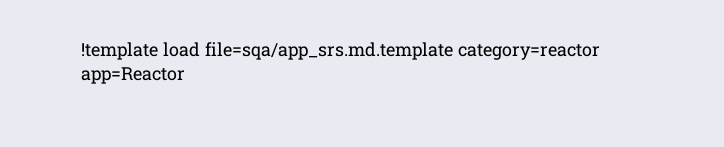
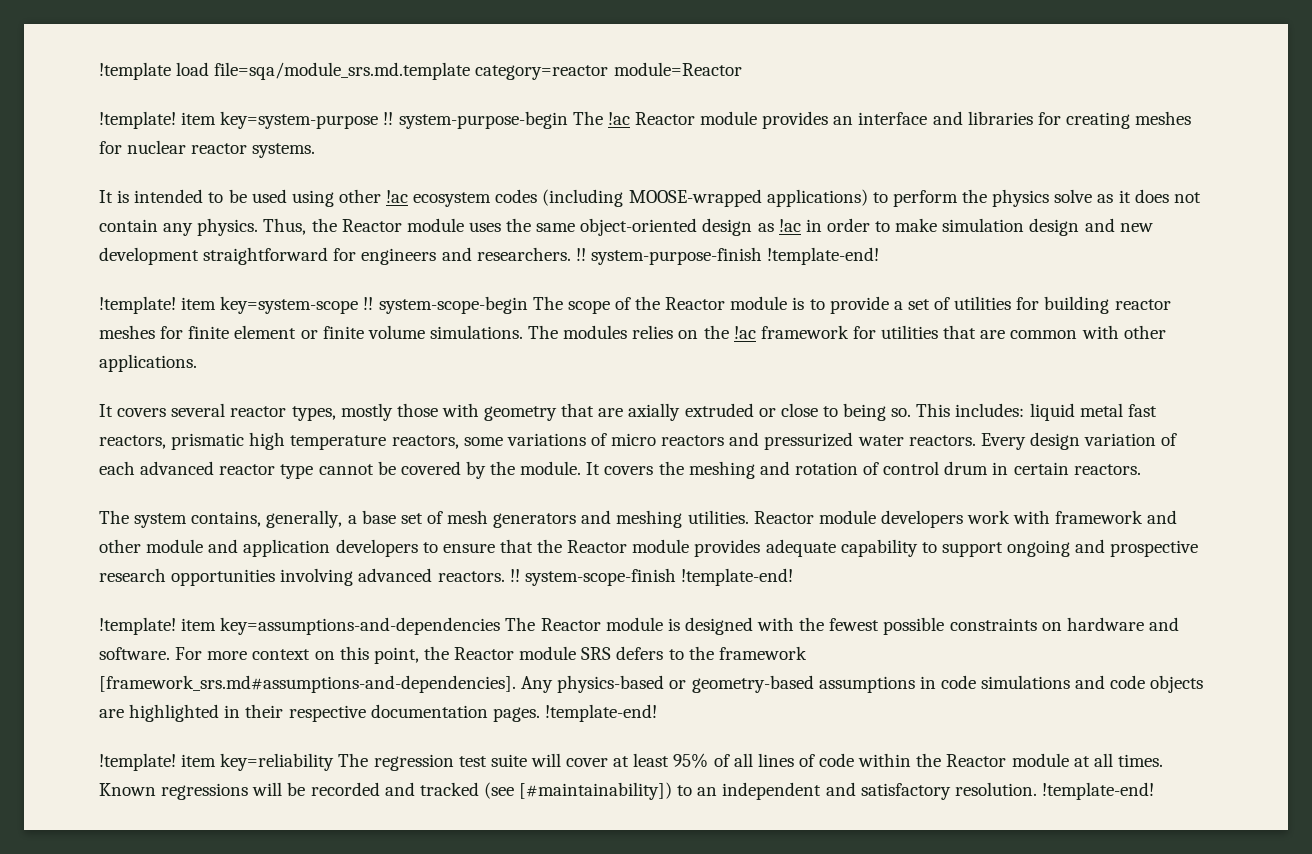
[204,42,600,60] [81,67,185,84] file=sqa/app_srs.md.template category=reactor app=Reactor -> [214,62,742,80] [99,111,1192,129] [99,140,316,158] [99,189,1201,207] [99,218,1153,236] [99,247,880,265] [99,296,1171,314] [99,325,1166,339] [99,354,197,372] [99,403,1157,421] [99,432,1178,450] [99,461,1141,479] [99,510,1178,528] [99,539,1199,557] [99,568,793,586] [99,617,1179,635] [99,646,807,664] [99,675,1204,693] [99,704,657,722] [99,753,1163,771] [99,782,1154,800] file=sqa/module_srs.md.template category=reactor module=Reactor // !template! item key=system-purpose !! system-purpose-begin The !ac Reactor module provides an interface and libraries for creating meshes for nuclear reactor systems. // It is intended to be used using other !ac ecosystem codes (including MOOSE-wrapped applications) to perform the physics solve as it does not contain any physics. Thus, the Reactor module uses the same object-oriented design as !ac in order to make simulation design and new development straightforward for engineers and researchers. !! system-purpose-finish !template-end! // !template! item key=system-scope !! system-scope-begin The scope of the Reactor module is to provide a set of utilities for building reactor meshes for finite element or finite volume simulations. The modules relies on the !ac framework for utilities that are common with other applications. // It covers several reactor types, mostly those with geometry that are axially extruded or close to being so. This includes: liquid metal fast reactors, prismatic high temperature reactors, some variations of micro reactors and pressurized water reactors. Every design variation of each advanced reactor type cannot be covered by the module. It covers the meshing and rotation of control drum in certain reactors. // The system contains, generally, a base set of mesh generators and meshing utilities. Reactor module developers work with framework and other module and application developers to ensure that the Reactor module provides adequate capability to support ongoing and prospective research opportunities involving advanced reactors. !! system-scope-finish !template-end! // !template! item key=assumptions-and-dependencies The Reactor module is designed with the fewest possible constraints on hardware and software. For more context on this point, the Reactor module SRS defers to the framework [framework_srs.md#assumptions-and-dependencies]. Any physics-based or geometry-based assumptions in code simulations and code objects are highlighted in their respective documentation pages. !template-end! // !template! item key=reliability The regression test suite will cover at least 95% of all lines of code within the Reactor module at all times. Known regressions will be recorded and tracked (see [#maintainability]) to an independent and satisfactory resolution. !template-end!

